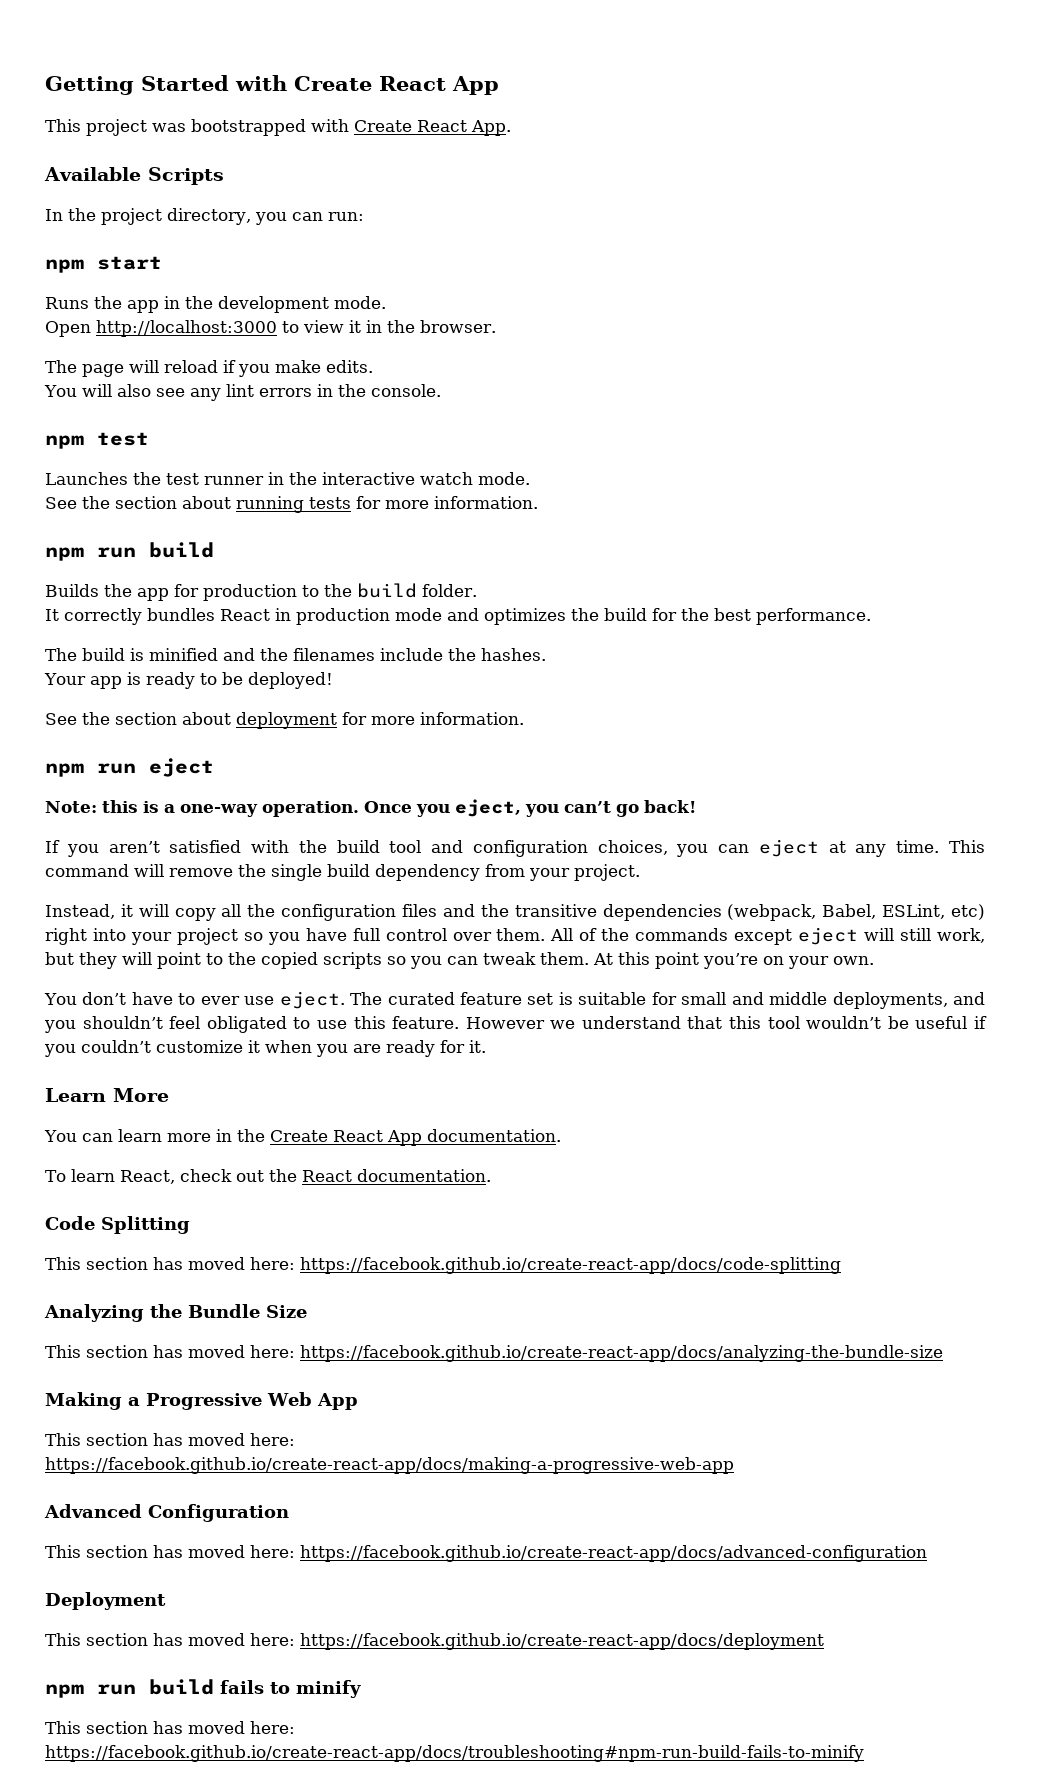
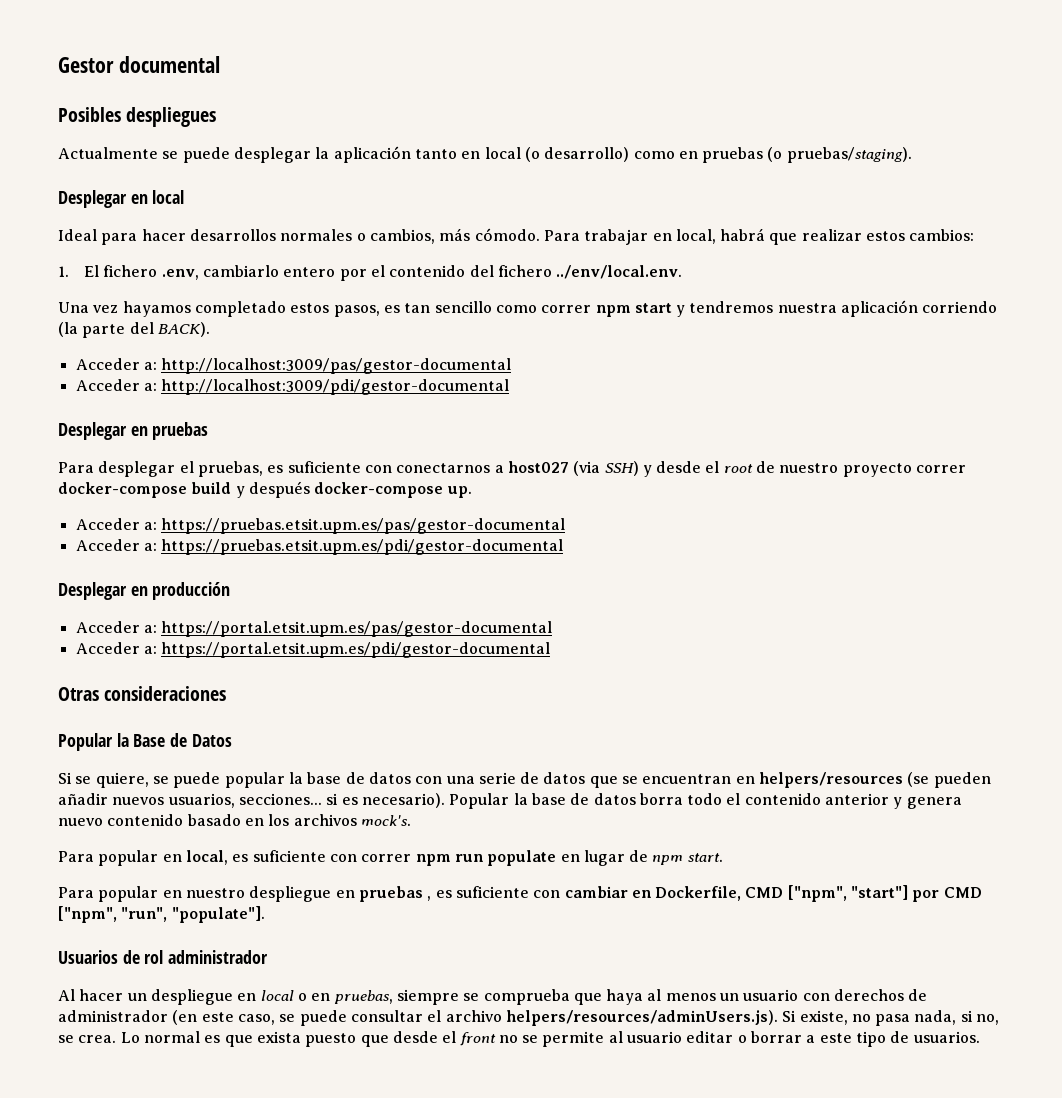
[45,75,499,95] [45,119,511,136] [44,167,224,185] [45,208,364,225] [45,256,162,273] [45,296,386,313] [45,320,496,337] [45,360,373,377] [44,384,441,401] [45,432,149,449] [45,472,530,485] [45,496,538,513] [45,542,214,561] [45,583,477,601] [45,608,871,625] [45,648,546,661] [44,672,333,689] [45,712,524,729] [45,758,214,777] [45,799,696,817] [45,839,985,857] [45,864,640,881] [45,904,986,921] [45,927,985,945] [45,952,874,969] [44,991,985,1009] [44,1016,988,1033] [44,1040,486,1057] [45,1088,169,1102] [44,1129,561,1146] [45,1169,491,1184] [45,1216,190,1234] [45,1257,841,1274] [44,1304,307,1322] [45,1345,943,1362] [45,1392,358,1410] [45,1433,295,1446] [45,1457,734,1474] [44,1504,289,1522] [45,1545,927,1562] [45,1592,166,1610] [45,1633,824,1650] [45,1679,361,1698] [45,1721,295,1734] [45,1745,864,1762] Getting Started with Create React App // This project was bootstrapped with Create React App. // Available Scripts // In the project directory, you can run: // npm start // Runs the app in the development mode. // Open http://localhost:3000 to view it in the browser. // The page will reload if you make edits. // You will also see any lint errors in the console. // npm test // Launches the test runner in the interactive watch mode. // See the section about running tests for more information. // npm run build // Builds the app for production to the build folder. // It correctly bundles React in production mode and optimizes the build for the best performance. // The build is minified and the filenames include the hashes. // Your app is ready to be deployed! // See the section about deployment for more information. // npm run eject // Note: this is a one-way operation. Once you eject, you can’t go back! // If you aren’t satisfied with the build tool and configuration choices, you can eject at any time. This command will remove the single build dependency from your project. // Instead, it will copy all the configuration files and the transitive dependencies (webpack, Babel, ESLint, etc) right into your project so you have full control over them. All of the commands except eject will still work, but they will point to the copied scripts so you can tweak them. At this point you’re on your own. // You don’t have to ever use eject. The curated feature set is suitable for small and middle deployments, and you shouldn’t feel obligated to use this feature. However we understand that this tool wouldn’t be useful if you couldn’t customize it when you are ready for it. // Learn More // You can learn more in the Create React App documentation. // To learn React, check out the React documentation. // Code Splitting // This section has moved here: https://facebook.github.io/create-react-app/docs/code-splitting // Analyzing the Bundle Size // This section has moved here: https://facebook.github.io/create-react-app/docs/analyzing-the-bundle-size // Making a Progressive Web App // This section has moved here: https://facebook.github.io/create-react-app/docs/making-a-progressive-web-app // Advanced Configuration // This section has moved here: https://facebook.github.io/create-react-app/docs/advanced-configuration // Deployment // This section has moved here: https://facebook.github.io/create-react-app/docs/deployment // npm run build fails to minify // This section has moved here: https://facebook.github.io/create-react-app/docs/troubleshooting#npm-run-build-fails-to-minify -> [58,56,220,73] [58,107,217,127] [58,146,912,163] [58,190,185,208] [58,228,975,245] [58,265,683,281] [58,300,998,317] [58,322,210,338] [75,358,512,374] [75,379,510,395] [58,422,209,440] [58,461,967,477] [58,481,472,498] [75,518,566,534] [75,539,564,555] [58,582,231,600] [75,621,553,637] [75,642,551,658] [58,686,227,701] [58,733,232,751] [58,772,991,788] [58,793,962,809] [58,814,411,826] [58,850,723,866] [58,885,982,902] [58,906,265,923] [58,950,269,964] [58,989,928,1005] [58,1010,1000,1026] [58,1031,980,1047] Gestor documental // Posibles despliegues // Actualmente se puede desplegar la aplicación tanto en local (o desarrollo) como en pruebas (o pruebas/staging). // Desplegar en local // Ideal para hacer desarrollos normales o cambios, más cómodo. Para trabajar en local, habrá que realizar estos cambios: // 1. El fichero .env, cambiarlo entero por el contenido del fichero ../env/local.env. // Una vez hayamos completado estos pasos, es tan sencillo como correr npm start y tendremos nuestra aplicación corriendo (la parte del BACK). // Acceder a: http://localhost:3009/pas/gestor-documental // Acceder a: http://localhost:3009/pdi/gestor-documental // Desplegar en pruebas // Para desplegar el pruebas, es suficiente con conectarnos a host027 (via SSH) y desde el root de nuestro proyecto correr docker-compose build y después docker-compose up. // Acceder a: https://pruebas.etsit.upm.es/pas/gestor-documental // Acceder a: https://pruebas.etsit.upm.es/pdi/gestor-documental // Desplegar en producción // Acceder a: https://portal.etsit.upm.es/pas/gestor-documental // Acceder a: https://portal.etsit.upm.es/pdi/gestor-documental // Otras consideraciones // Popular la Base de Datos // Si se quiere, se puede popular la base de datos con una serie de datos que se encuentran en helpers/resources (se pueden añadir nuevos usuarios, secciones... si es necesario). Popular la base de datos borra todo el contenido anterior y genera nuevo contenido basado en los archivos mock's. // Para popular en local, es suficiente con correr npm run populate en lugar de npm start. // Para popular en nuestro despliegue en pruebas , es suficiente con cambiar en Dockerfile, CMD ["npm", "start"] por CMD ["npm", "run", "populate"]. // Usuarios de rol administrador // Al hacer un despliegue en local o en pruebas, siempre se comprueba que haya al menos un usuario con derechos de administrador (en este caso, se puede consultar el archivo helpers/resources/adminUsers.js). Si existe, no pasa nada, si no, se crea. Lo normal es que exista puesto que desde el front no se permite al usuario editar o borrar a este tipo de usuarios.

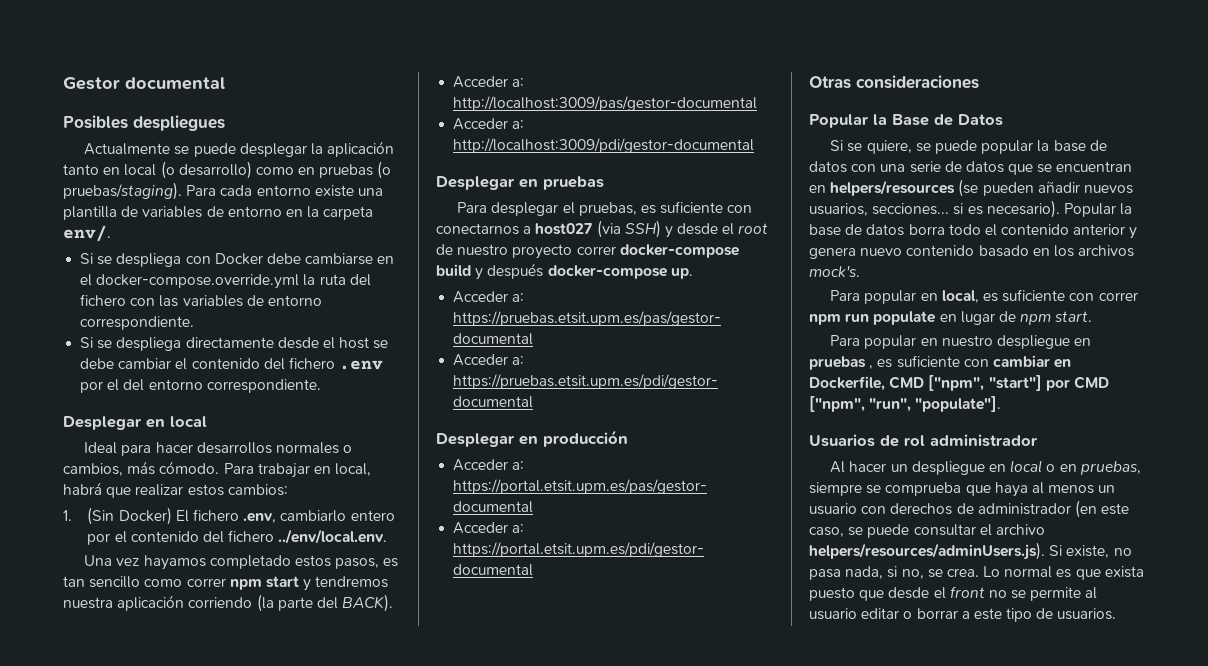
(912, 155) none -> [186,185,383,197] [63,206,374,220] [63,225,111,242] [80,253,395,267] [80,274,371,289] [80,294,322,307] [80,316,195,330] [80,337,389,351] [80,357,384,370] [80,379,321,393] Para cada entorno existe una plantilla de variables de entorno en la carpeta env/. // Si se despliega con Docker debe cambiarse en el docker-compose.override.yml la ruta del fichero con las variables de entorno correspondiente. // Si se despliega directamente desde el host se debe cambiar el contenido del fichero .env por el del entorno correspondiente.
(69, 271) none -> [87,507,172,525] (Sin Docker)

